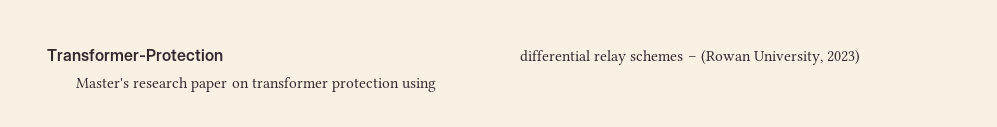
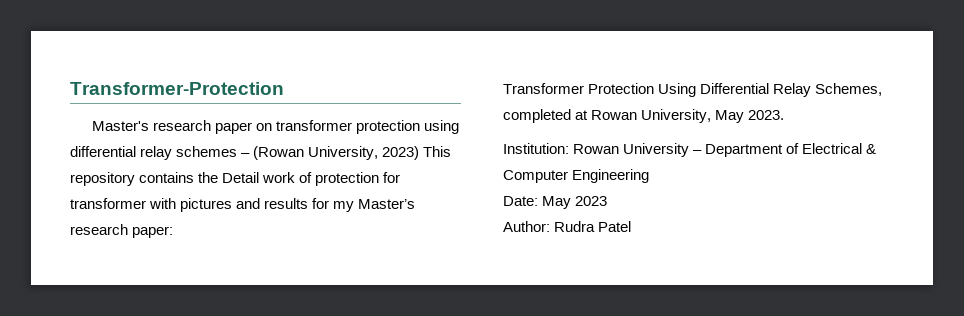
(861, 57) none -> [423,146,452,157] [70,172,401,186] [70,198,416,212] [70,224,174,238] [503,83,883,97] [503,109,785,123] [503,143,877,157] [503,169,650,183] [503,196,608,209] [503,221,632,232] This repository contains the Detail work of protection for transformer with pictures and results for my Master’s research paper: // Transformer Protection Using Differential Relay Schemes, completed at Rowan University, May 2023. // Institution: Rowan University – Department of Electrical & Computer Engineering // Date: May 2023 // Author: Rudra Patel

